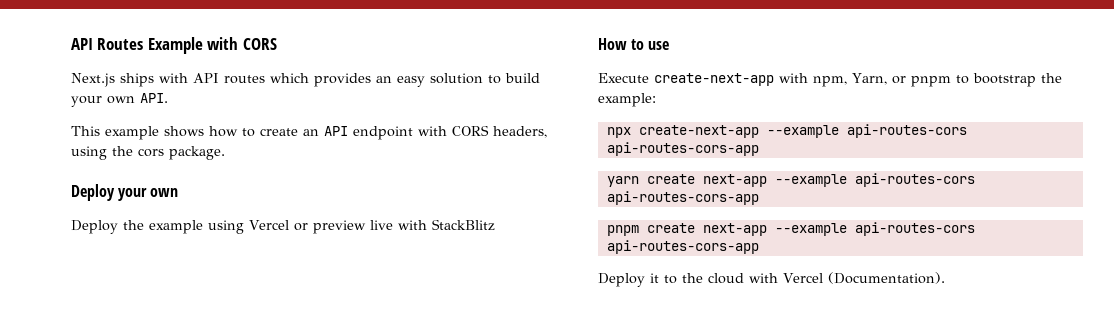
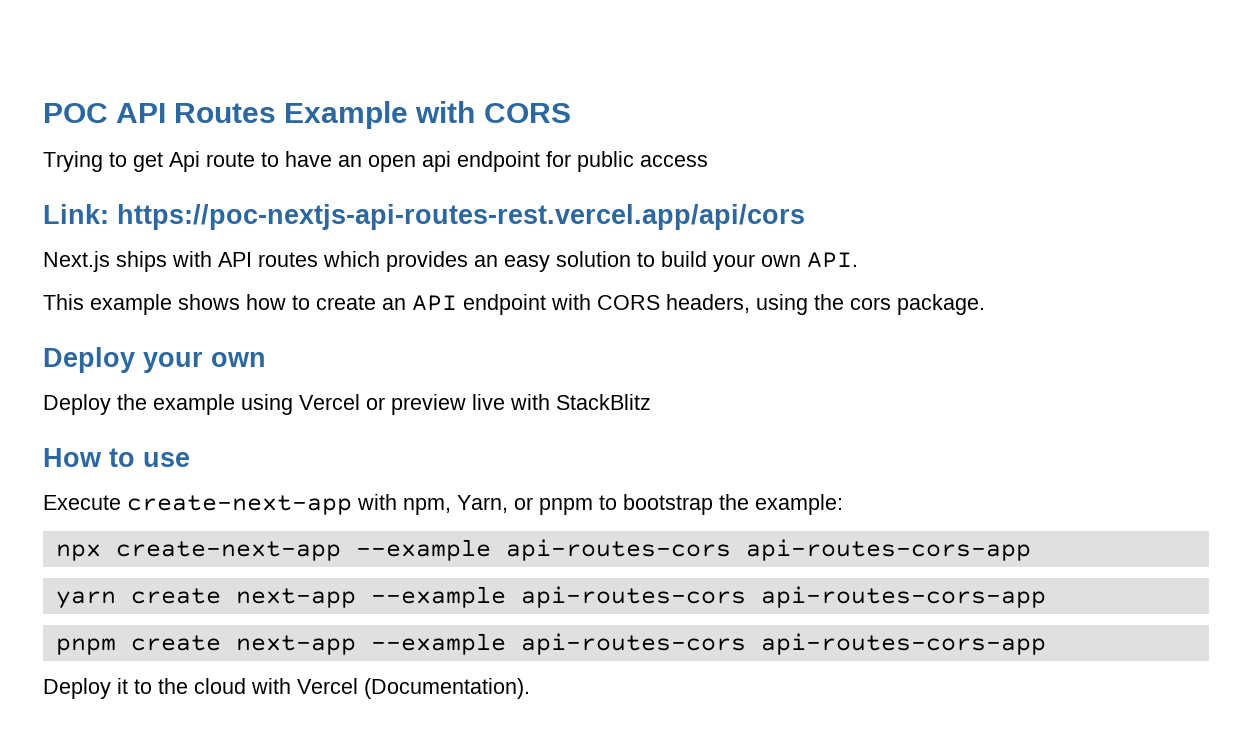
(71, 44) none -> [43,103,108,123] POC
(277, 44) none -> [43,151,708,172] [43,204,805,230] // Trying to get Api route to have an open api endpoint for public access // Link: https://poc-nextjs-api-routes-rest.vercel.app/api/cors

